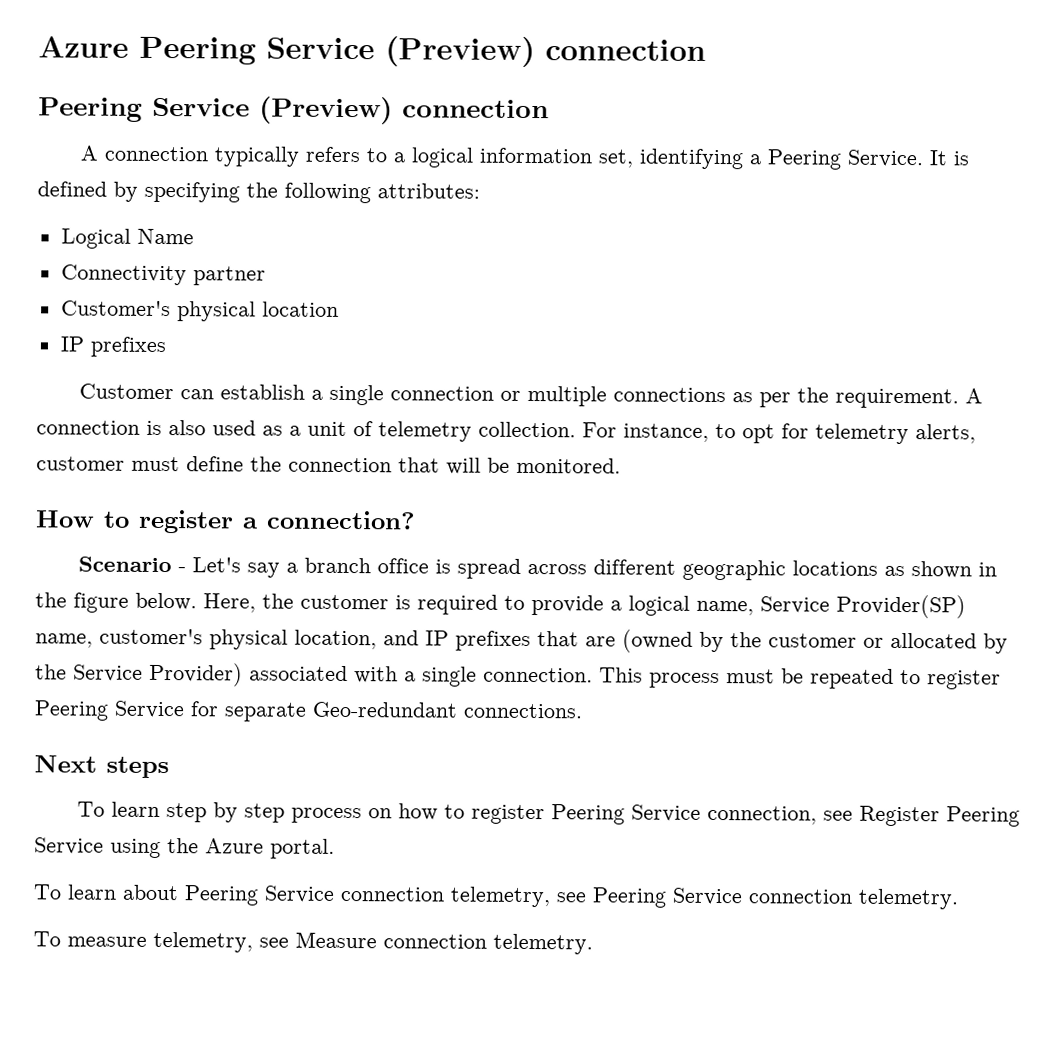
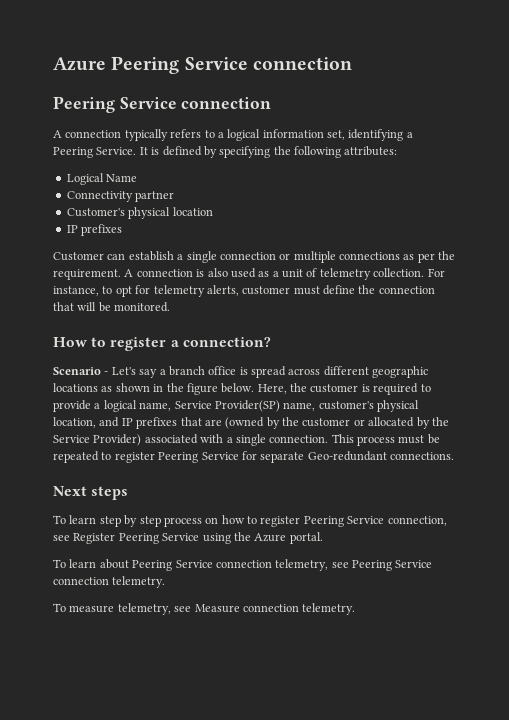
[385,36,535,68] (Preview) -> (248, 63) none
[259,96,393,125] (Preview) -> (177, 103) none

